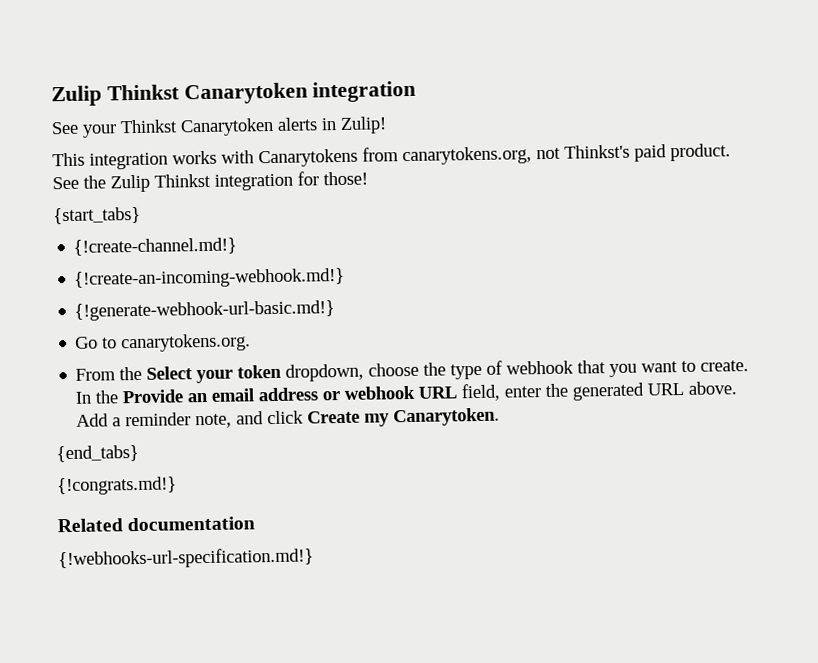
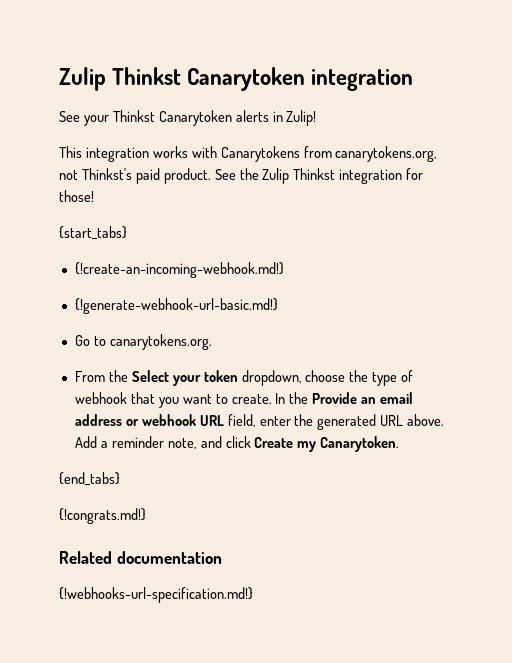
[73,237,238,256] // {!create-channel.md!} -> (127, 233) none

